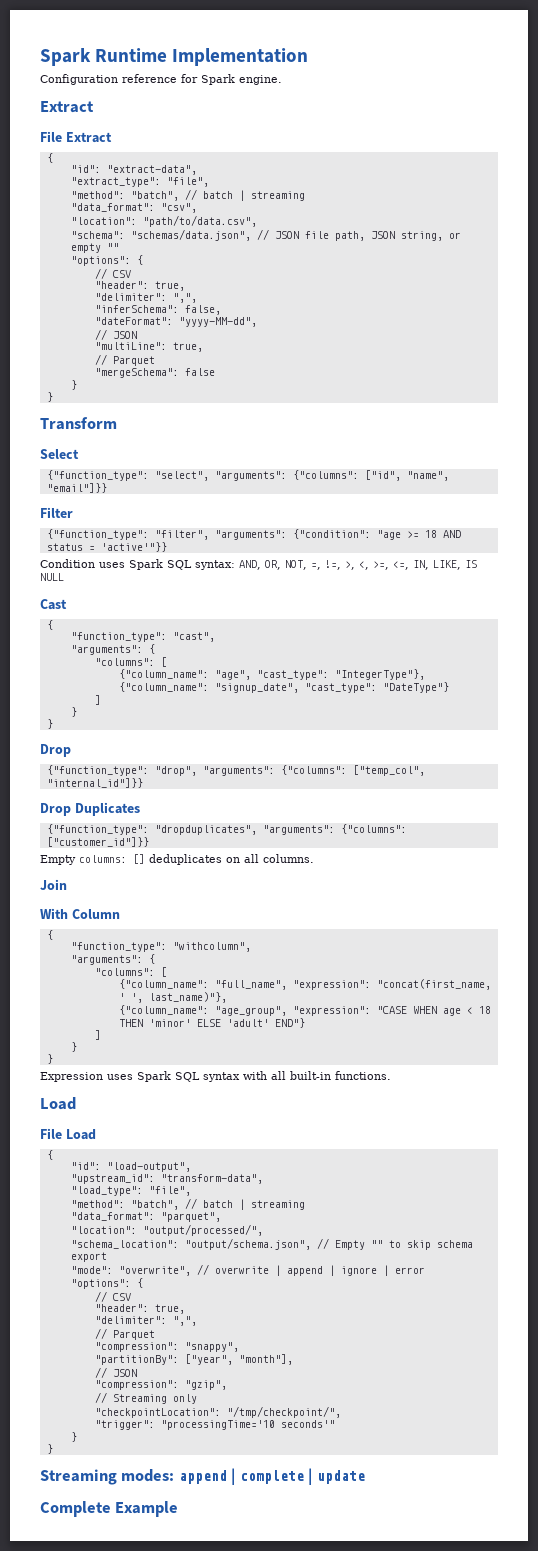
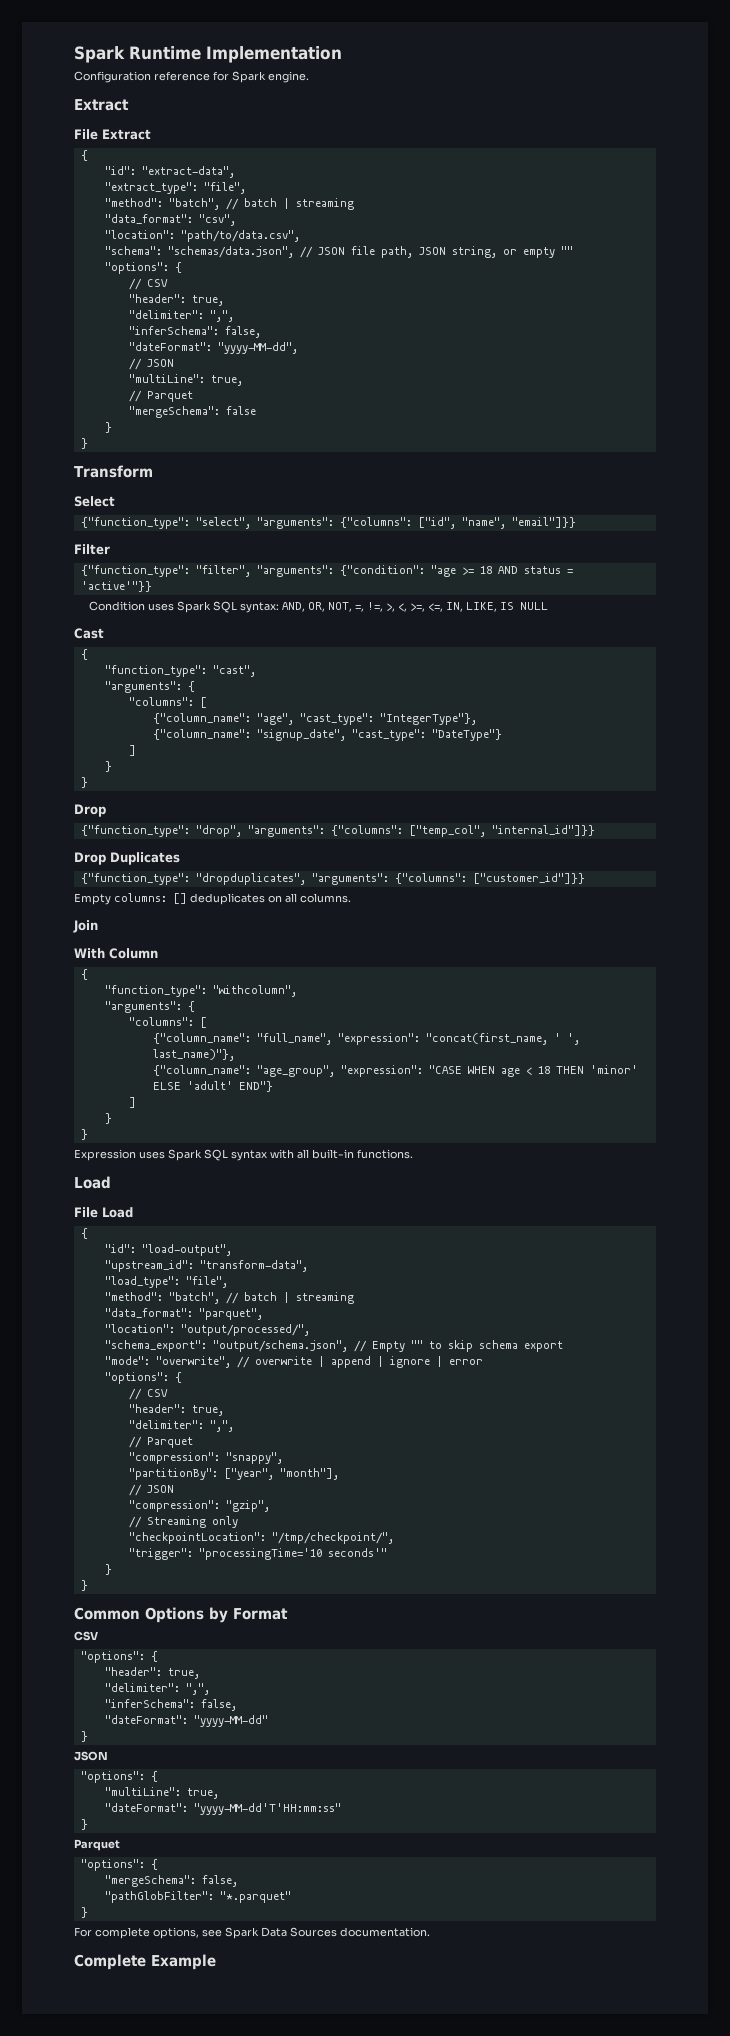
[70,1240,179,1249] "schema_location": -> [104,1340,207,1352] "schema_export":
[40,1468,365,1485] Streaming modes: append | complete | update -> [74,1607,288,1623] [74,1631,98,1641] [80,1651,158,1663] [104,1667,200,1679] [104,1683,210,1695] [104,1699,237,1711] [104,1715,268,1727] [80,1731,88,1742] [74,1751,108,1761] [80,1771,158,1783] [104,1787,219,1799] [104,1803,341,1815] [80,1819,88,1830] [74,1839,120,1851] [80,1859,158,1871] [104,1875,238,1887] [104,1891,291,1903] [80,1907,88,1918] [74,1927,430,1939] Common Options by Format // CSV // "options": { // "header": true, // "delimiter": ",", // "inferSchema": false, // "dateFormat": "yyyy-MM-dd" // } // JSON // "options": { // "multiLine": true, // "dateFormat": "yyyy-MM-dd'T'HH:mm:ss" // } // Parquet // "options": { // "mergeSchema": false, // "pathGlobFilter": "*.parquet" // } // For complete options, see Spark Data Sources documentation.

